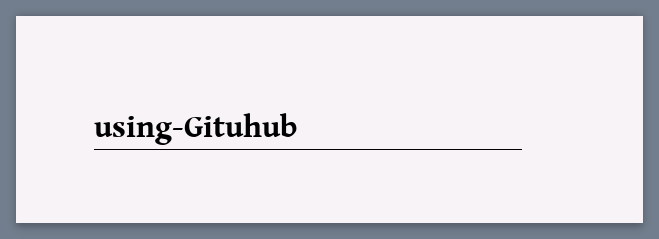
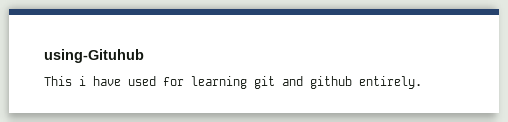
(298, 129) none -> [44,76,422,89] // This i have used for learning git and github entirely.

